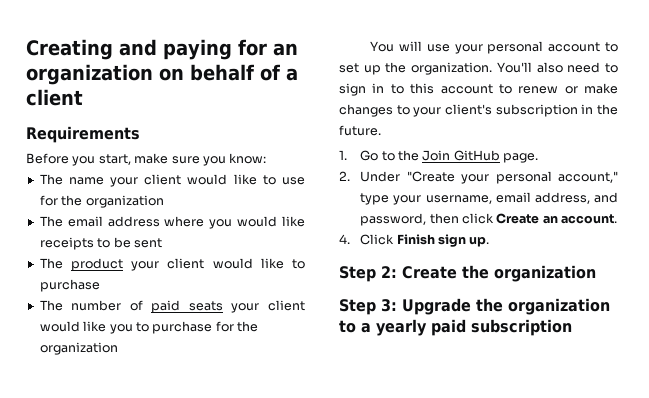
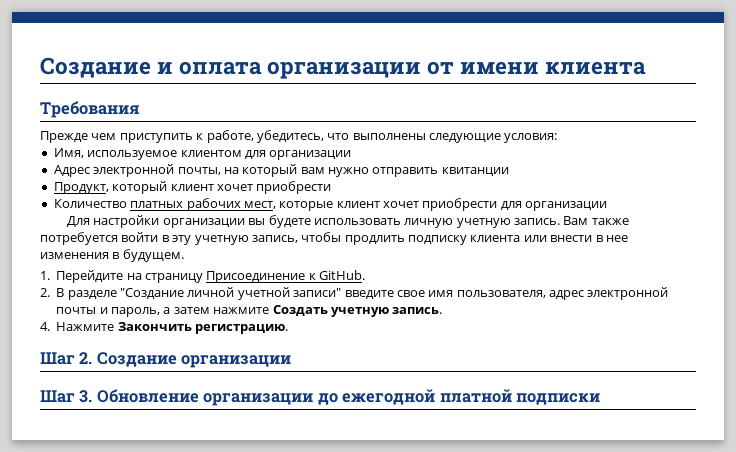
[26,39,298,60] [26,64,298,85] [26,89,83,106] [26,126,140,143] [26,153,267,166] [39,174,305,187] [39,195,164,208] [39,216,305,229] [39,237,162,250] [39,258,305,271] [39,279,100,292] [39,300,305,313] [39,321,258,334] [39,342,118,355] [370,41,618,54] [339,62,618,75] [339,83,618,96] [339,104,618,117] [339,125,381,136] [339,150,539,163] [339,171,618,184] [360,192,618,205] [360,213,618,226] [339,234,490,247] [339,265,596,282] [339,298,610,315] [339,319,572,336] Creating and paying for an organization on behalf of a client // Requirements // Before you start, make sure you know: // The name your client would like to use for the organization // The email address where you would like receipts to be sent // The product your client would like to purchase // The number of paid seats your client would like you to purchase for the organization // You will use your personal account to set up the organization. You'll also need to sign in to this account to renew or make changes to your client's subscription in the future. // 1. Go to the Join GitHub page. // 2. Under "Create your personal account," type your username, email address, and password, then click Create an account. // 4. Click Finish sign up. // Step 2: Create the organization // Step 3: Upgrade the organization to a yearly paid subscription -> [40,57,647,79] [40,101,140,118] [40,130,558,143] [53,148,352,160] [53,164,509,177] [53,181,332,194] [53,198,608,211] [67,215,629,228] [40,232,628,245] [40,249,184,262] [40,270,366,283] [40,287,669,300] [56,305,443,317] [40,322,288,334] [40,352,292,368] [40,389,601,406] Создание и оплата организации от имени клиента // Требования // Прежде чем приступить к работе, убедитесь, что выполнены следующие условия: // Имя, используемое клиентом для организации // Адрес электронной почты, на который вам нужно отправить квитанции // Продукт, который клиент хочет приобрести // Количество платных рабочих мест, которые клиент хочет приобрести для организации // Для настройки организации вы будете использовать личную учетную запись. Вам также потребуется войти в эту учетную запись, чтобы продлить подписку клиента или внести в нее изменения в будущем. // 1. Перейдите на страницу Присоединение к GitHub. // 2. В разделе "Создание личной учетной записи" введите свое имя пользователя, адрес электронной почты и пароль, а затем нажмите Создать учетную запись. // 4. Нажмите Закончить регистрацию. // Шаг 2. Создание организации // Шаг 3. Обновление организации до ежегодной платной подписки

